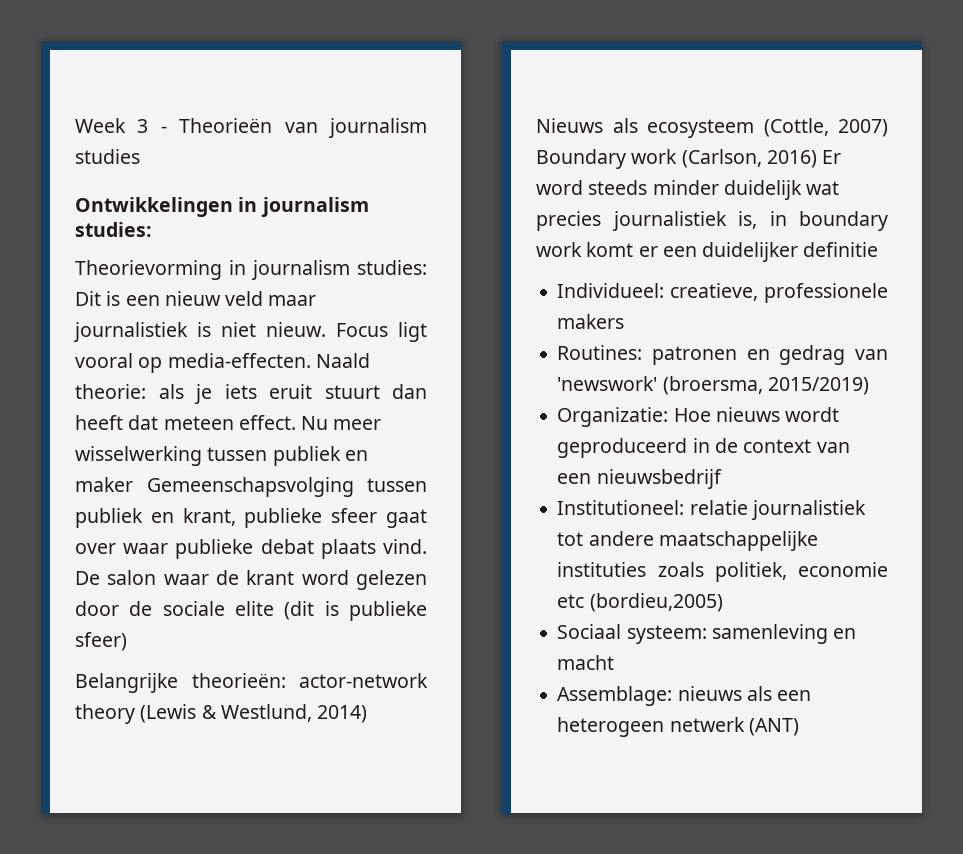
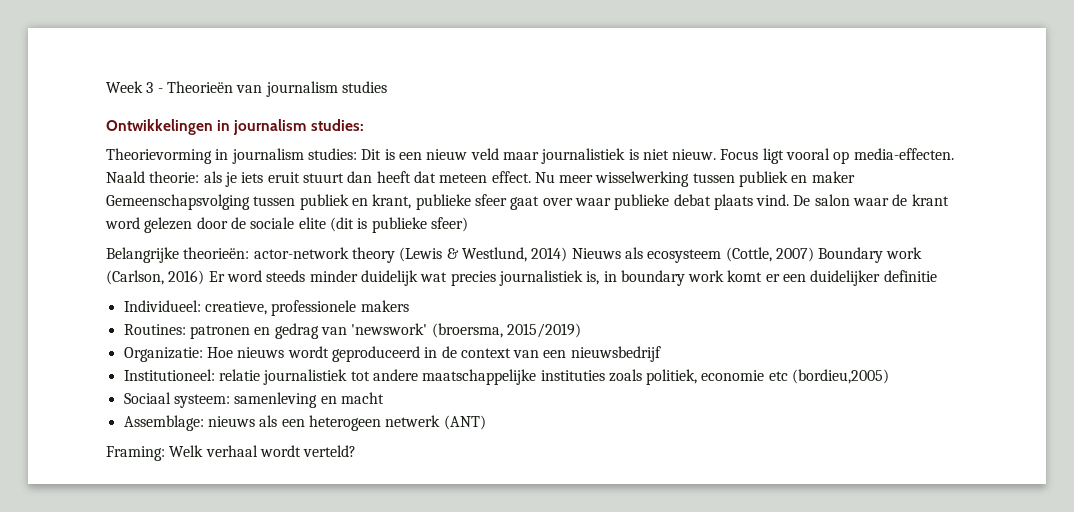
(799, 727) none -> [106,445,357,461] // Framing: Welk verhaal wordt verteld?

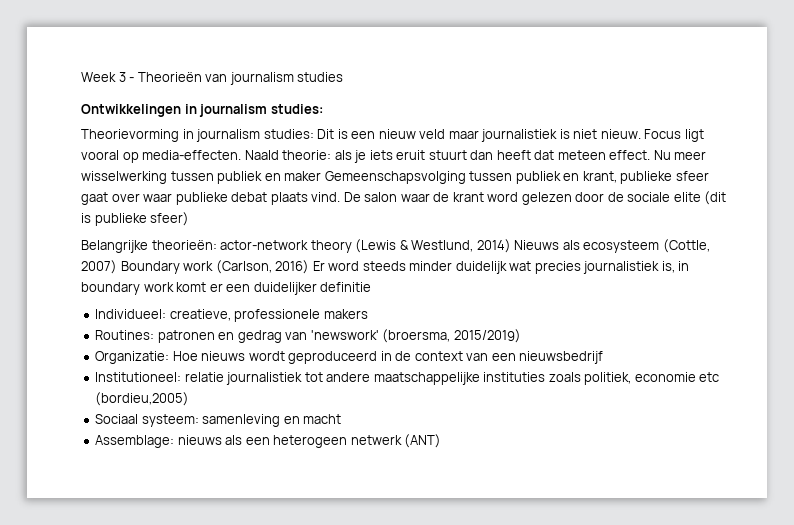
[106,445,357,461] // Framing: Welk verhaal wordt verteld? -> (442, 441) none

